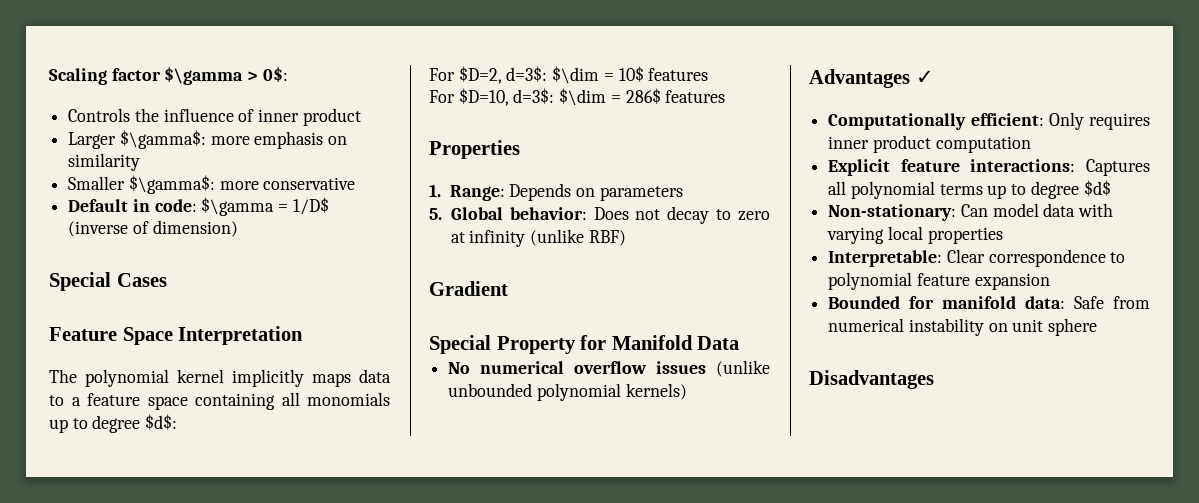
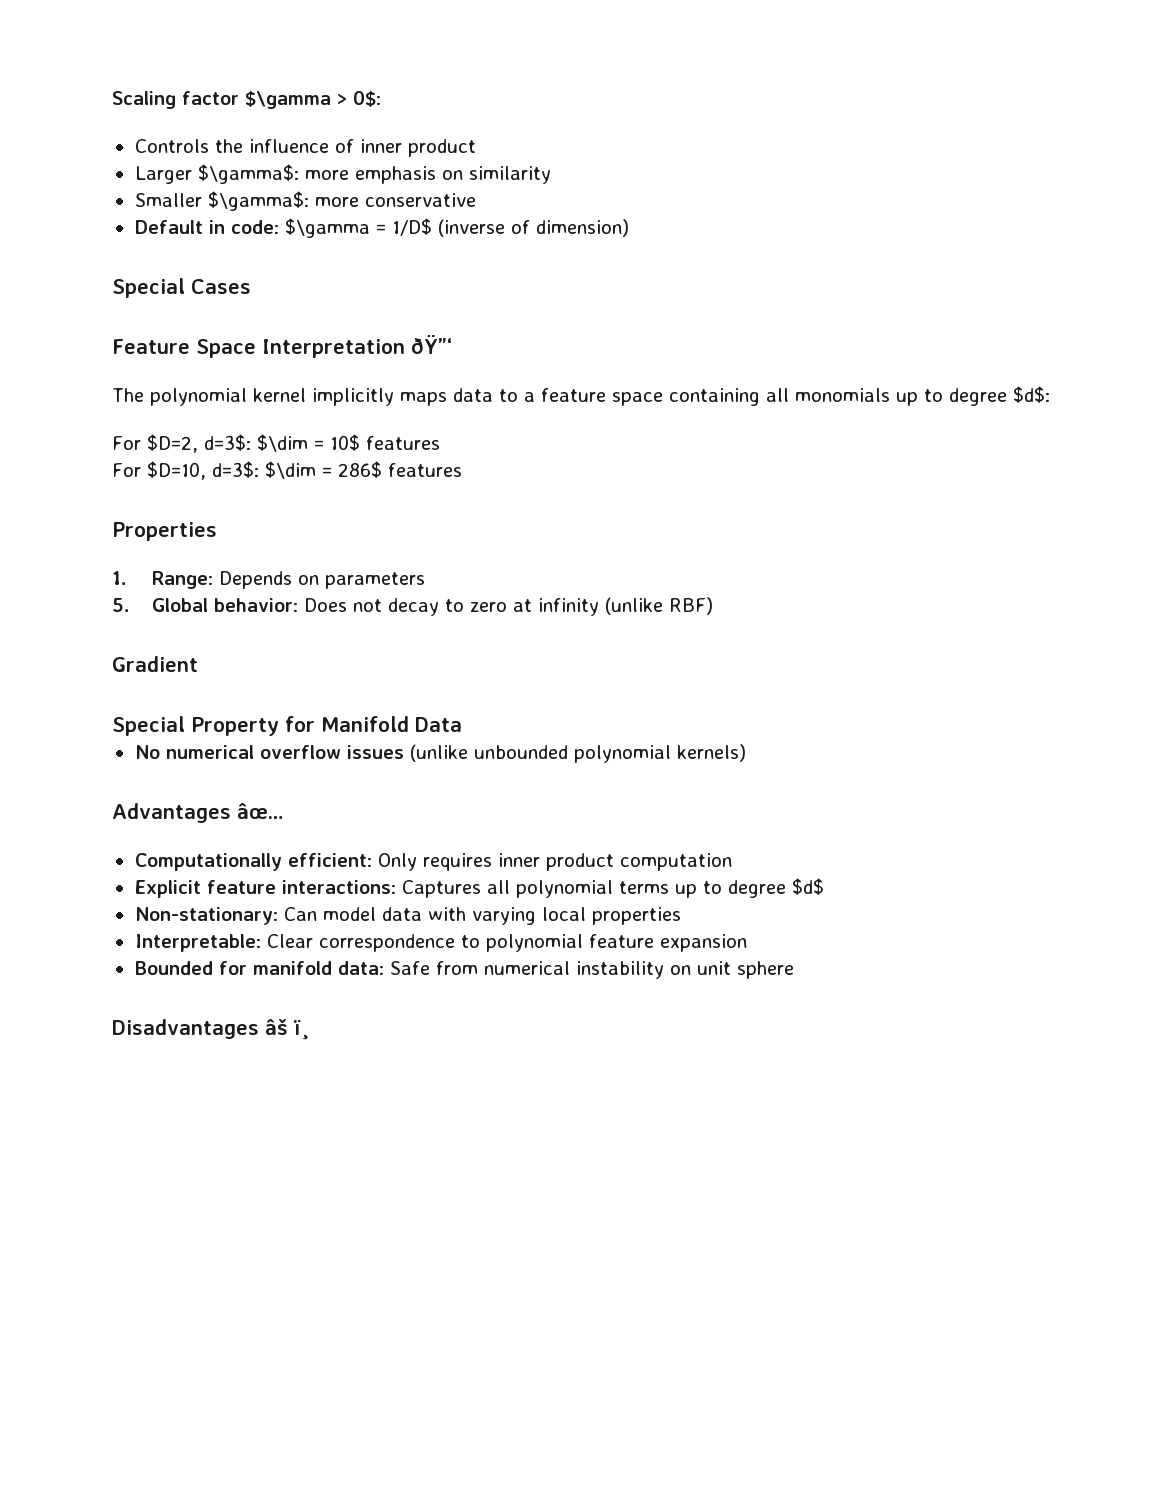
(304, 335) none -> [410,335,452,354] ðŸ”‘
[915,70,934,84] ✓ -> [237,803,284,819] âœ…
(934, 379) none -> [265,1019,309,1040] âš ï¸

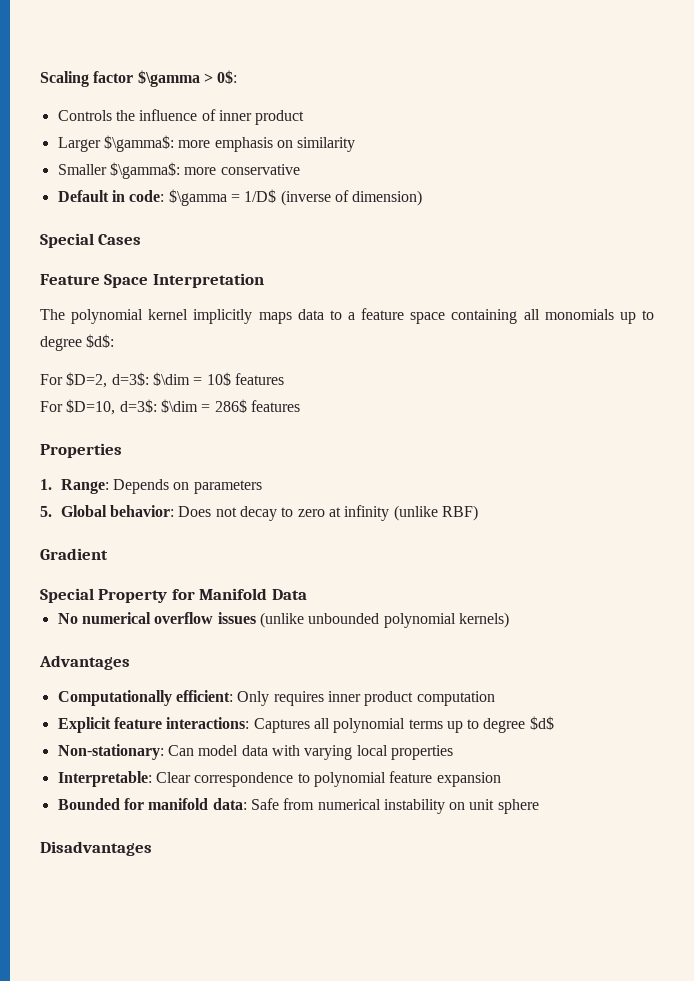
[410,335,452,354] ðŸ”‘ -> (264, 280) none
[237,803,284,819] âœ… -> (130, 662) none
[265,1019,309,1040] âš ï¸ -> (152, 848) none

